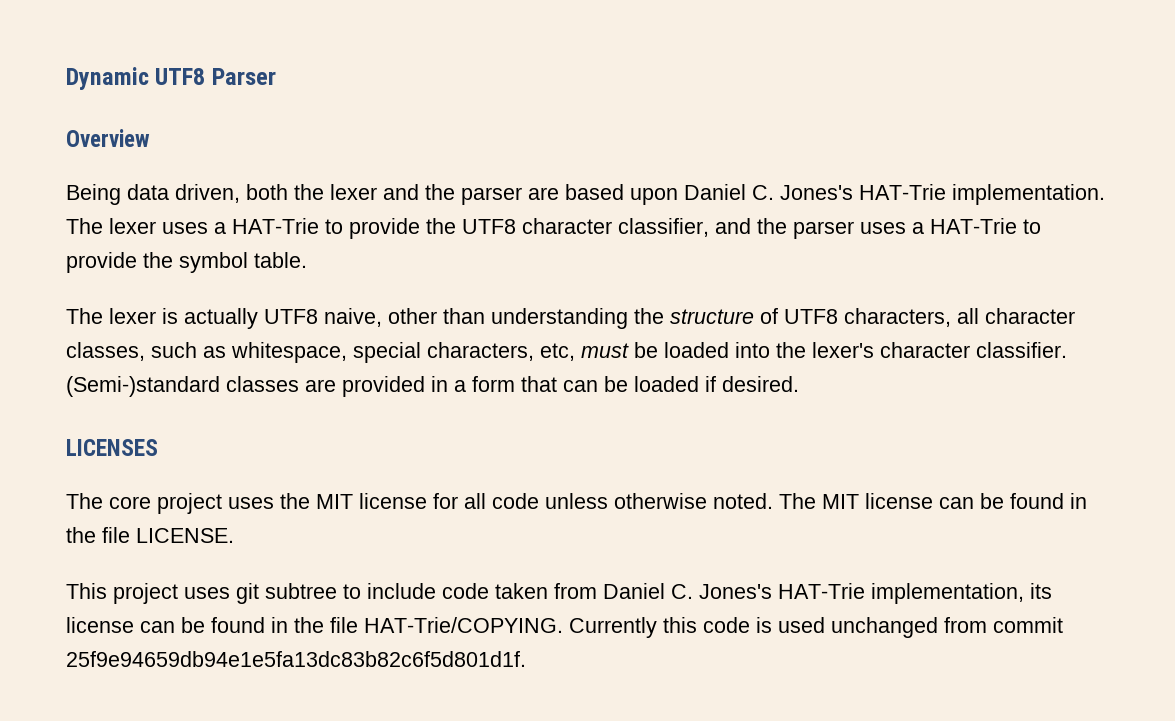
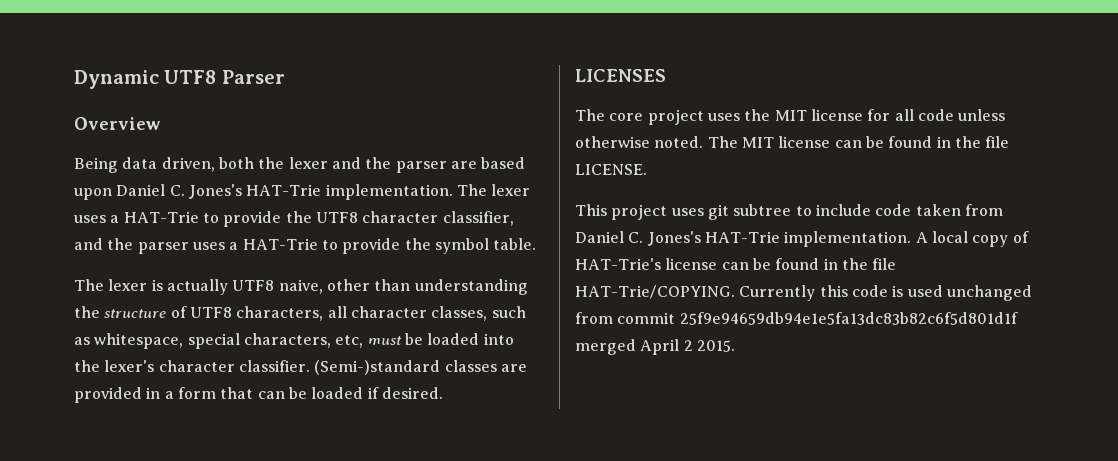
[871,583,1052,604] implementation, its -> [784,231,1029,247] [575,258,661,270] implementation. A local copy of HAT-Trie's
[66,651,526,667] 25f9e94659db94e1e5fa13dc83b82c6f5d801d1f. -> [679,312,1018,325] [575,339,735,355] 25f9e94659db94e1e5fa13dc83b82c6f5d801d1f merged April 2 2015.

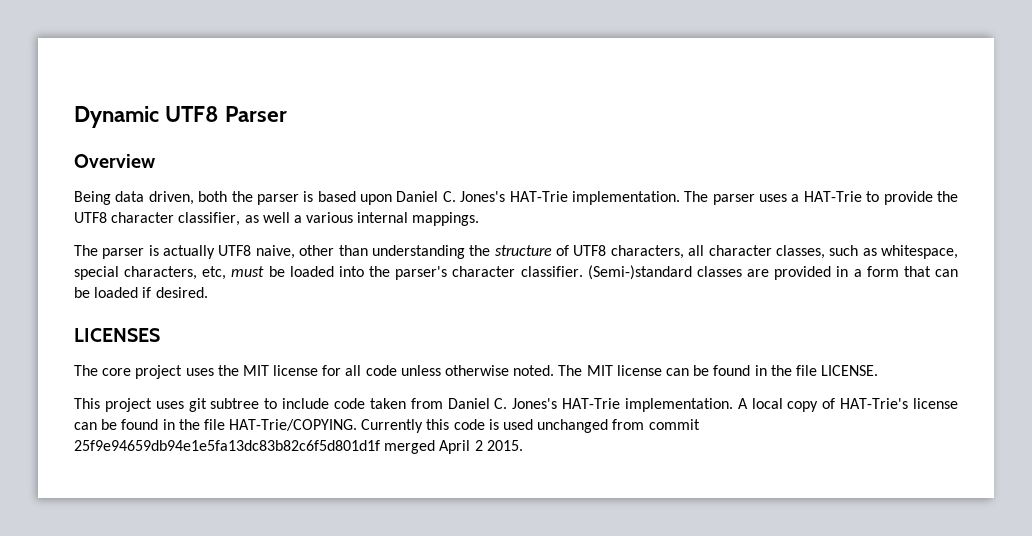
[288,157,477,173] lexer and the parser are -> [256,191,314,205] parser is
[491,184,531,196] lexer -> [712,194,755,205] parser
[74,238,537,254] [74,279,148,291] and the parser uses a HAT-Trie to provide the symbol table. // The lexer -> [244,212,480,226] [74,245,145,259] as well a various internal mappings. // The parser
[104,360,155,372] lexer's -> [395,266,448,280] parser's

